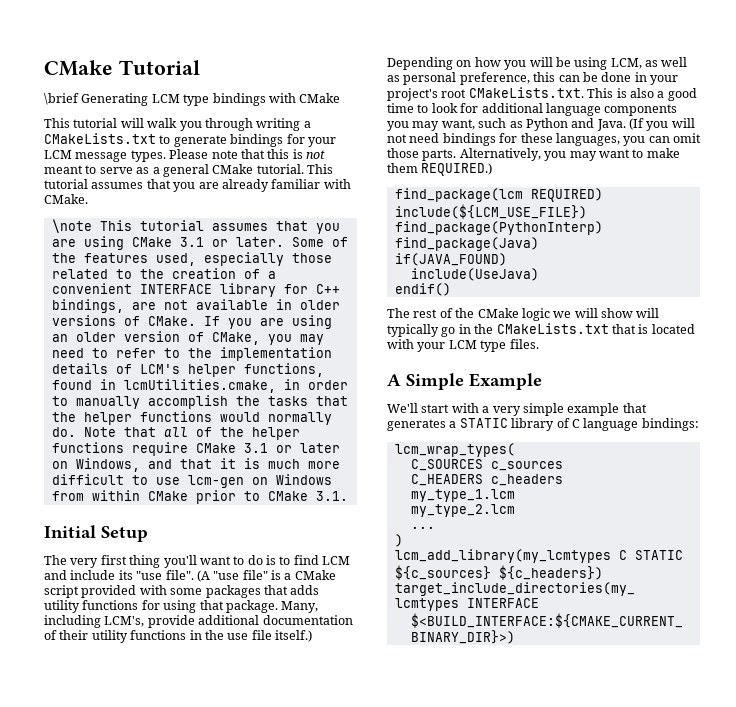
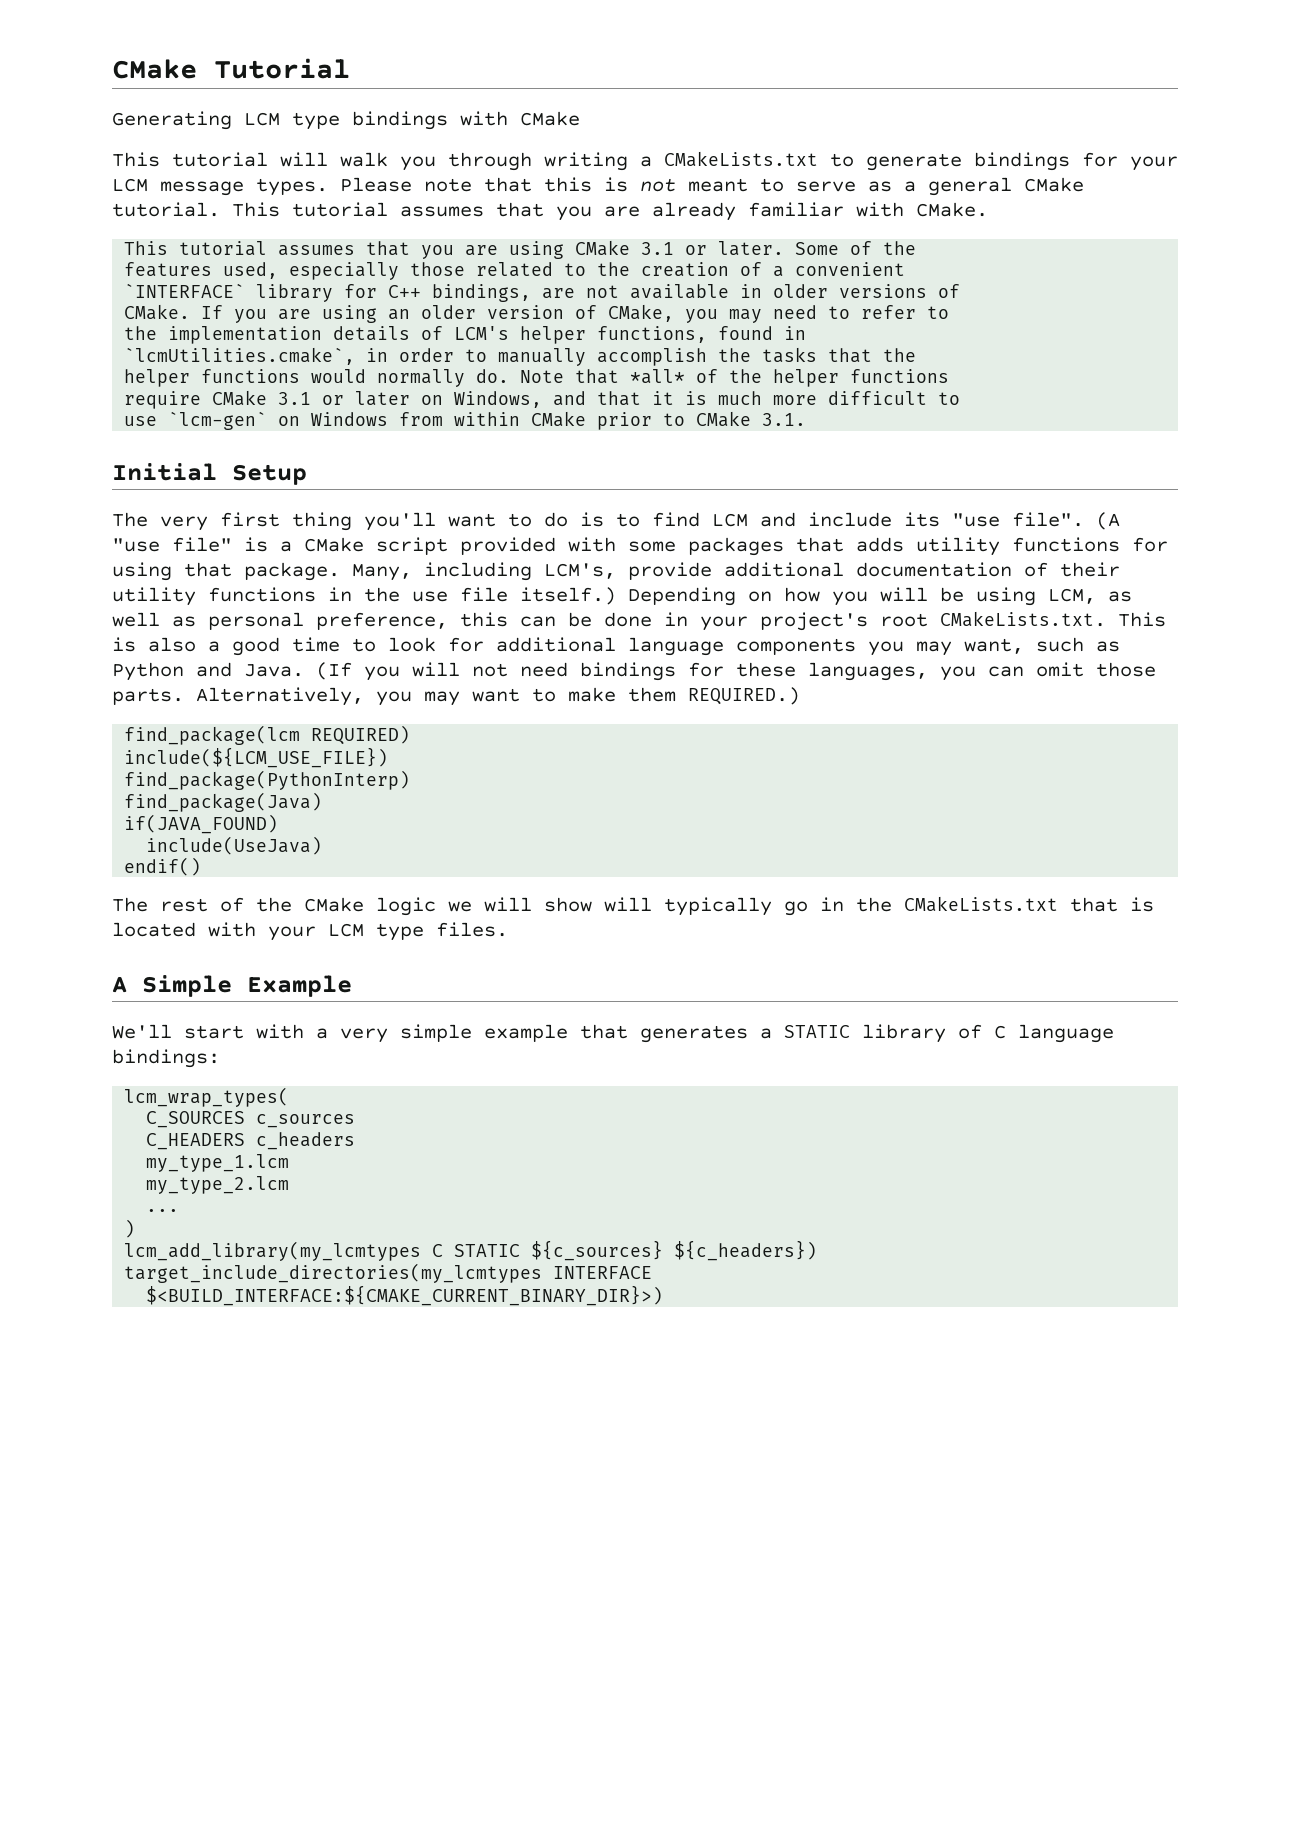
[44,93,79,105] \brief -> (350, 68) none
[51,219,92,233] \note -> (988, 209) none
(76, 258) none -> (917, 248) //
[139,284,212,294] INTERFACE -> [124,283,246,298] // `INTERFACE`
(140, 321) none -> (961, 291) //
(180, 353) none -> (950, 312) //
[123,379,276,393] lcmUtilities.cmake, -> [124,347,356,365] // `lcmUtilities.cmake`,
(76, 417) none -> (917, 355) //
[163,427,188,437] all -> [630,369,686,384] *all*
(124, 447) none -> (950, 376) //
[155,475,244,488] use lcm-gen -> [124,411,268,430] // use `lcm-gen`

